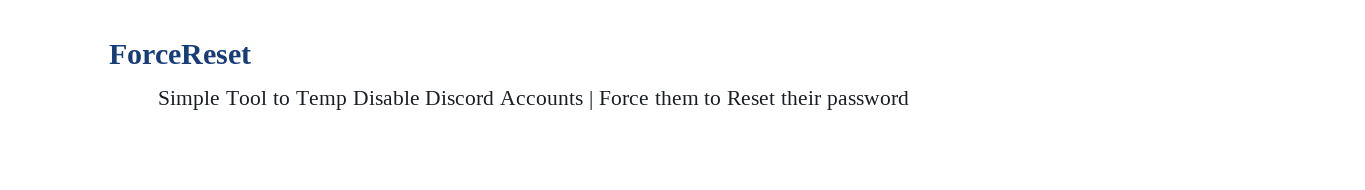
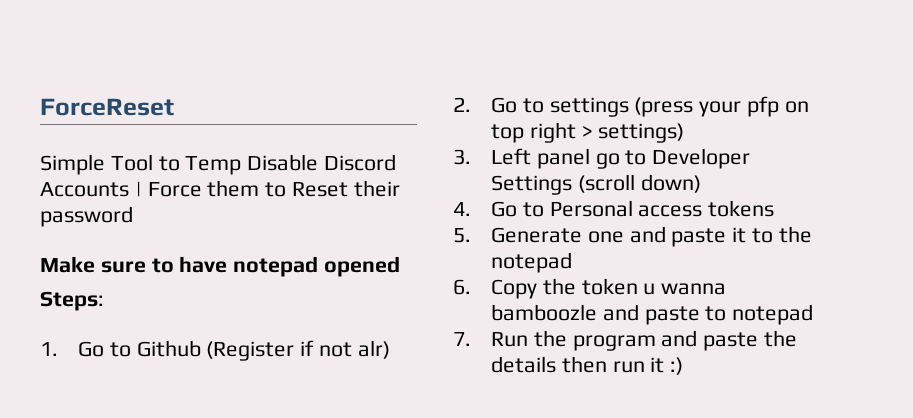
(909, 100) none -> [40,256,401,277] [40,291,104,311] [40,340,390,361] [453,96,809,117] [491,122,685,143] [453,148,751,169] [491,174,701,195] [453,200,775,217] [453,226,812,247] [491,252,573,273] [453,278,727,299] [491,304,814,325] [453,330,798,351] [491,356,684,375] // Make sure to have notepad opened // Steps: // 1. Go to Github (Register if not alr) // 2. Go to settings (press your pfp on top right > settings) // 3. Left panel go to Developer Settings (scroll down) // 4. Go to Personal access tokens // 5. Generate one and paste it to the notepad // 6. Copy the token u wanna bamboozle and paste to notepad // 7. Run the program and paste the details then run it :)

